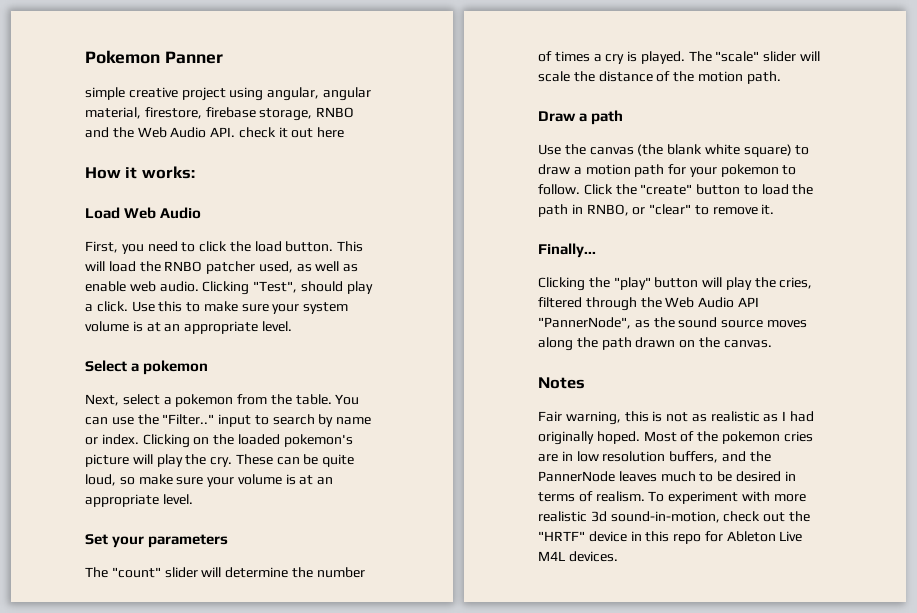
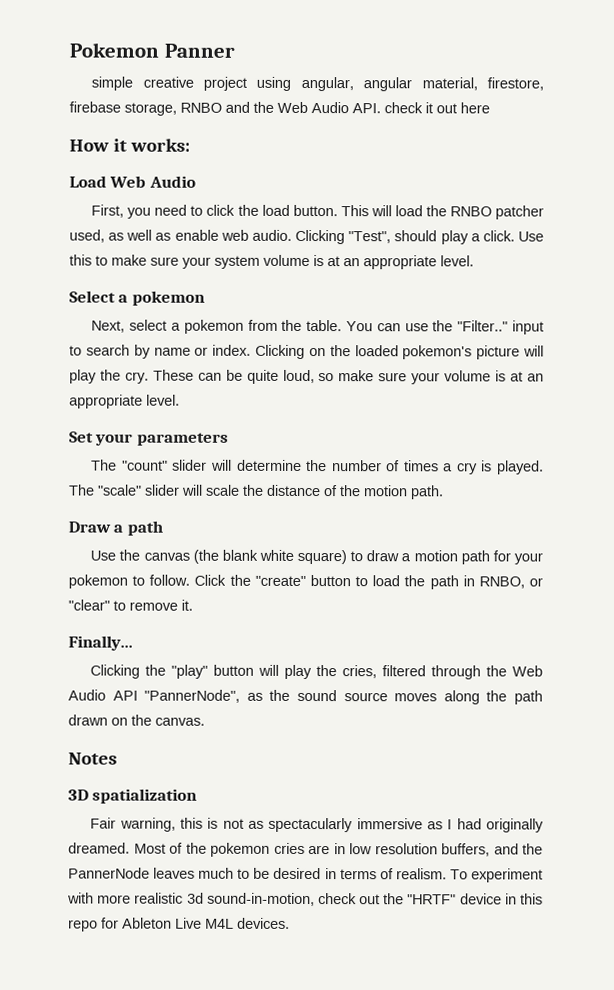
(585, 383) none -> [68,788,198,804] // 3D spatialization
[710,411,760,422] realistic -> [268,817,423,833] spectacularly immersive
[596,431,640,444] hoped. -> [68,842,130,854] dreamed.

